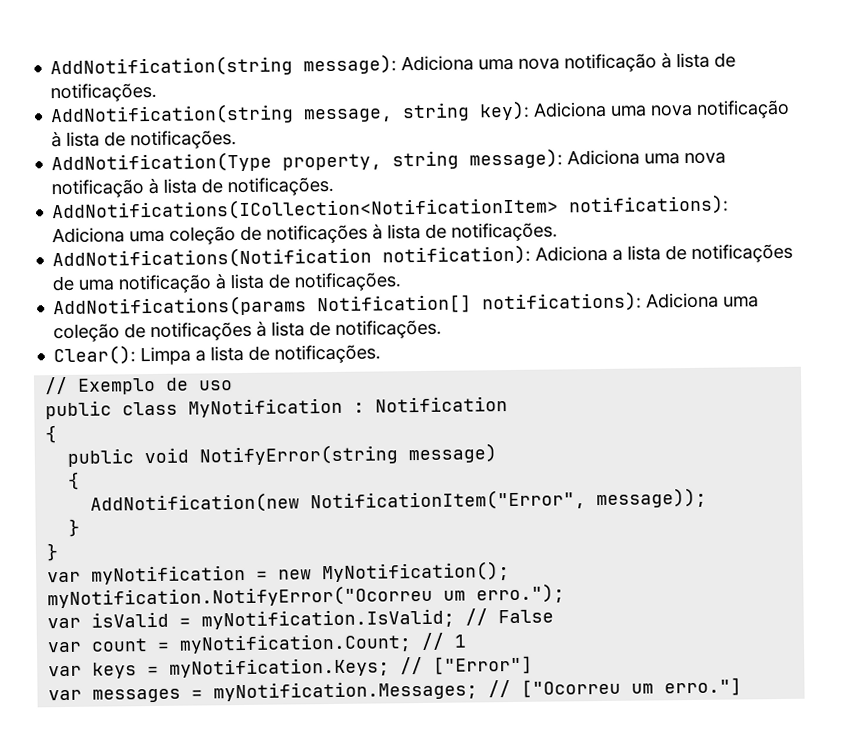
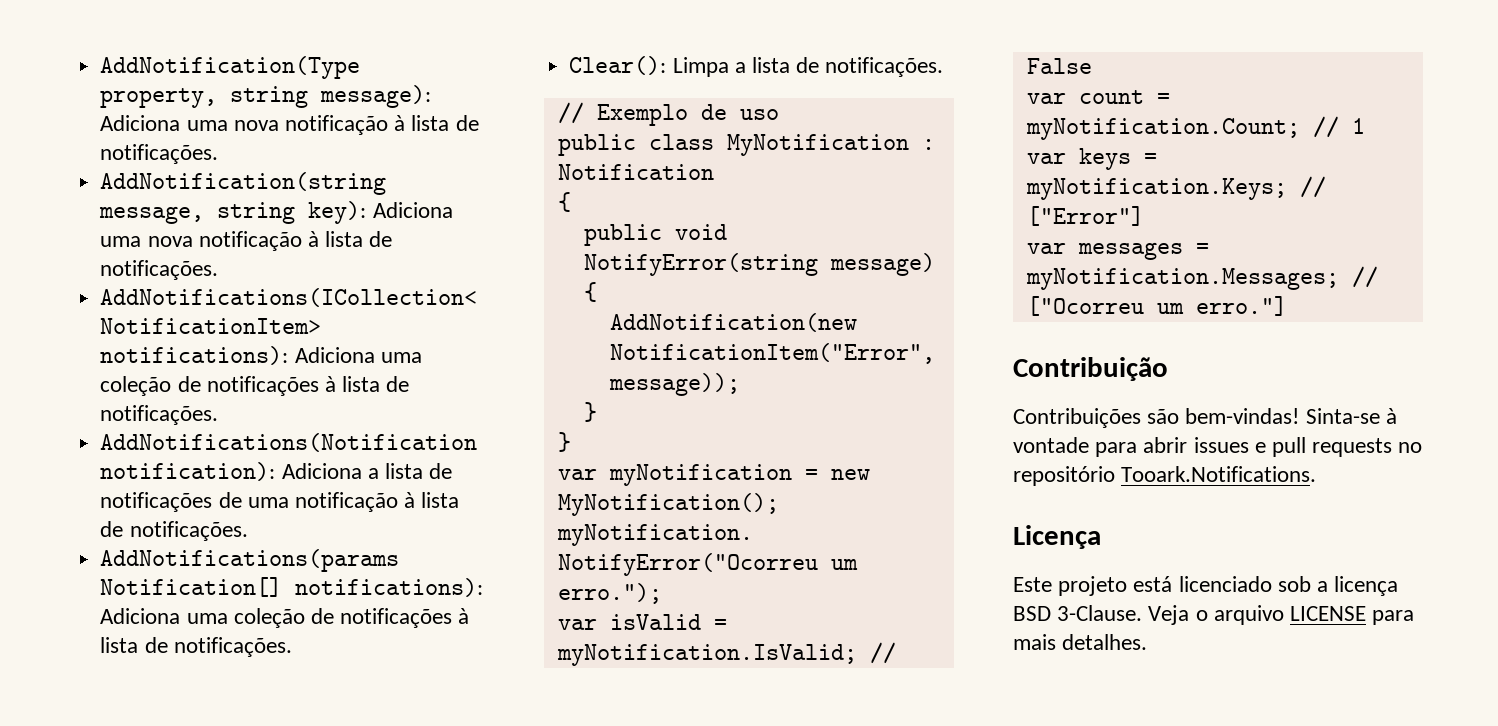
[50,55,294,78] AddNotification(string -> [100,56,361,79] [100,86,309,108] AddNotification(Type property, string
[51,148,727,174] [51,176,335,199] // AddNotification(Type property, string message): Adiciona uma nova notificação à lista de notificações. -> (219, 270) none
(743, 687) none -> [1013,357,1168,381] [1013,408,1397,428] [1013,437,1423,457] [1013,466,1317,486] [1013,525,1101,549] [1013,576,1399,596] [1013,605,1415,625] [1013,634,1148,650] // Contribuição // Contribuições são bem-vindas! Sinta-se à vontade para abrir issues e pull requests no repositório Tooark.Notifications. // Licença // Este projeto está licenciado sob a licença BSD 3-Clause. Veja o arquivo LICENSE para mais detalhes.

